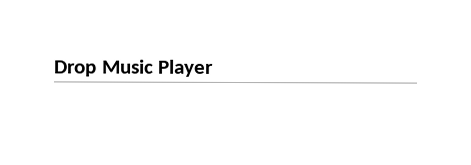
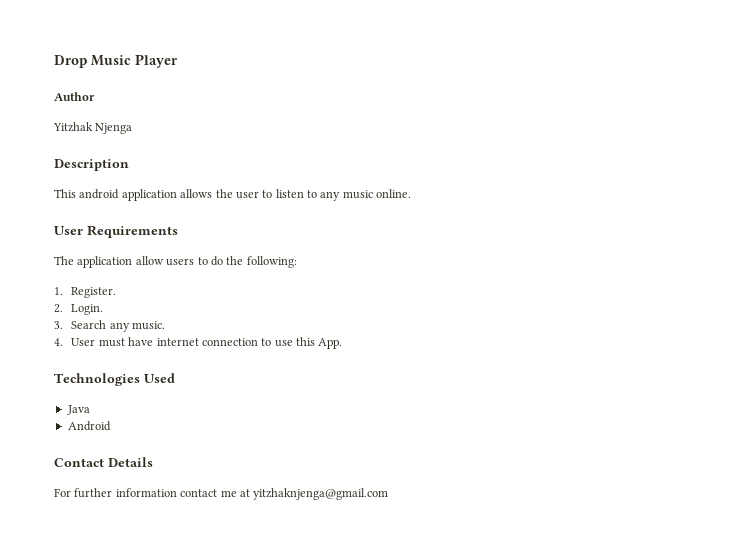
(215, 68) none -> [54,92,95,101] [53,122,133,134] [54,159,129,171] [54,189,412,201] [54,225,178,238] [54,256,297,268] [54,287,117,298] [54,304,104,315] [54,320,166,332] [54,337,343,349] [54,373,175,386] [66,405,90,415] [67,421,111,431] [54,457,153,467] [54,488,389,500] // Author // Yitzhak Njenga // Description // This android application allows the user to listen to any music online. // User Requirements // The application allow users to do the following: // 1. Register. // 2. Login. // 3. Search any music. // 4. User must have internet connection to use this App. // Technologies Used // Java // Android // Contact Details // For further information contact me at yitzhaknjenga@gmail.com

